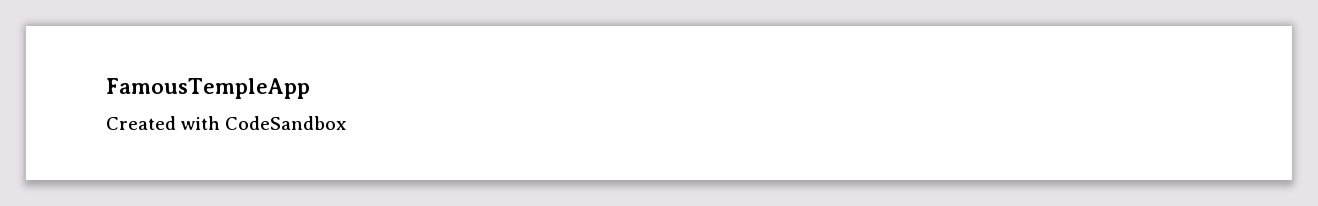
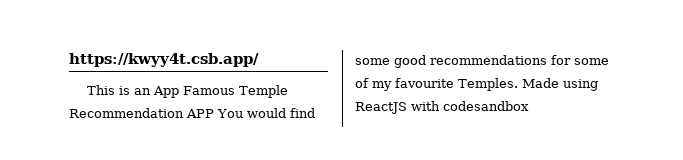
[106,78,310,99] [106,116,348,130] FamousTempleApp // Created with CodeSandbox -> [69,53,259,67] [86,85,288,98] [69,108,315,118] [355,55,609,68] [355,78,598,91] [355,101,529,114] https://kwyy4t.csb.app/ // This is an App Famous Temple Recommendation APP You would find some good recommendations for some of my favourite Temples. Made using ReactJS with codesandbox

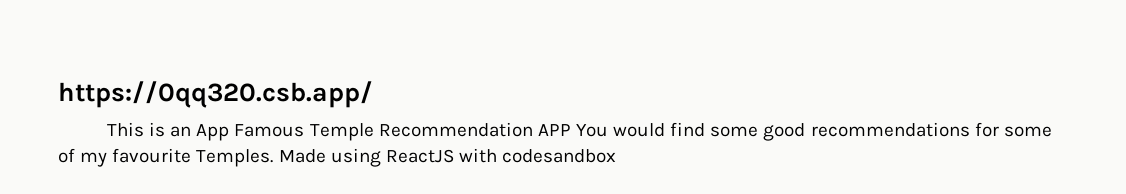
[69,53,259,67] https://kwyy4t.csb.app/ -> [58,81,373,108] https://0qq320.csb.app/

